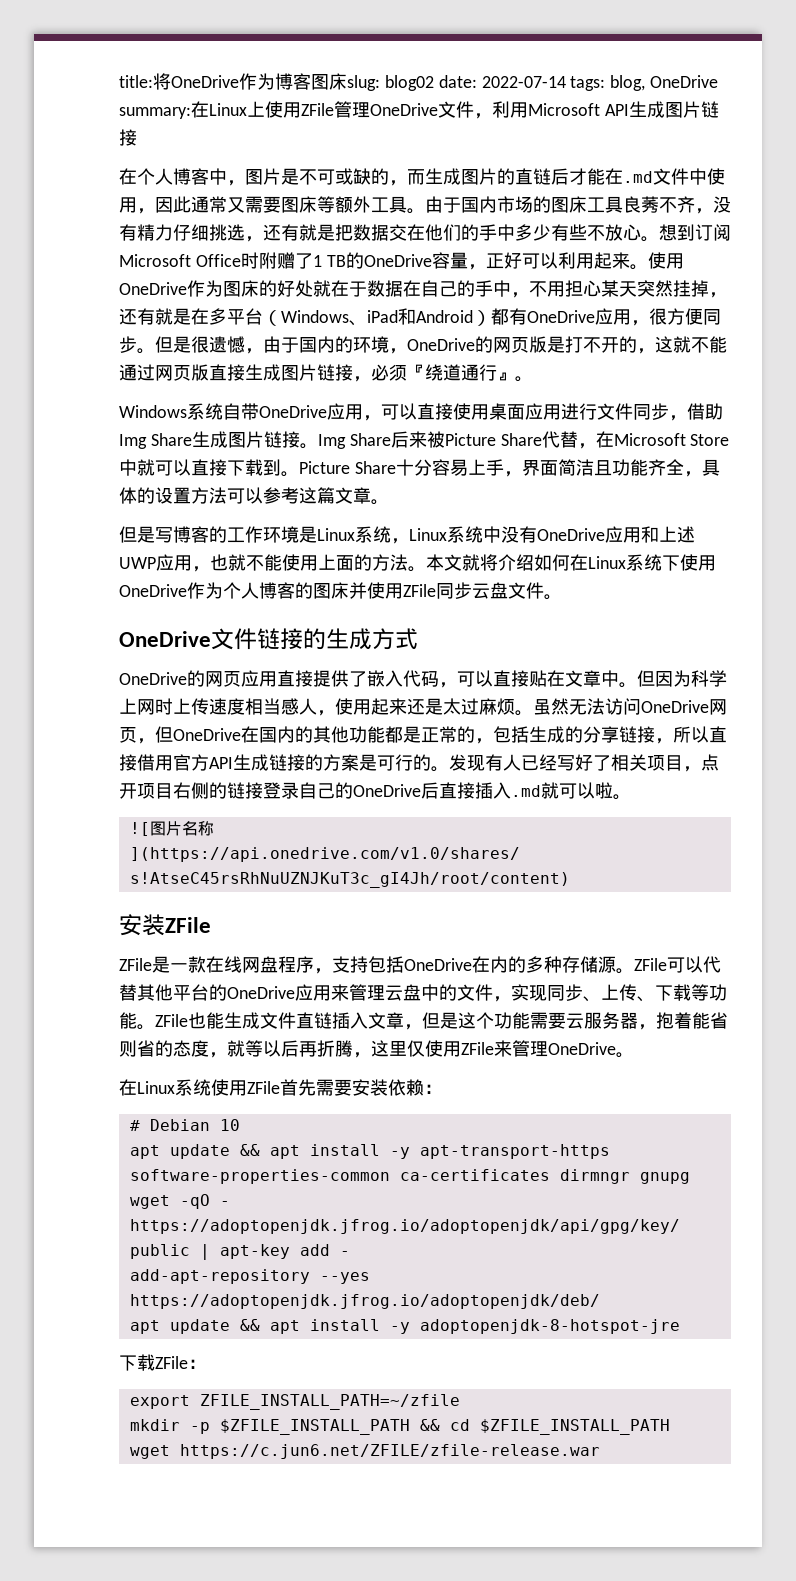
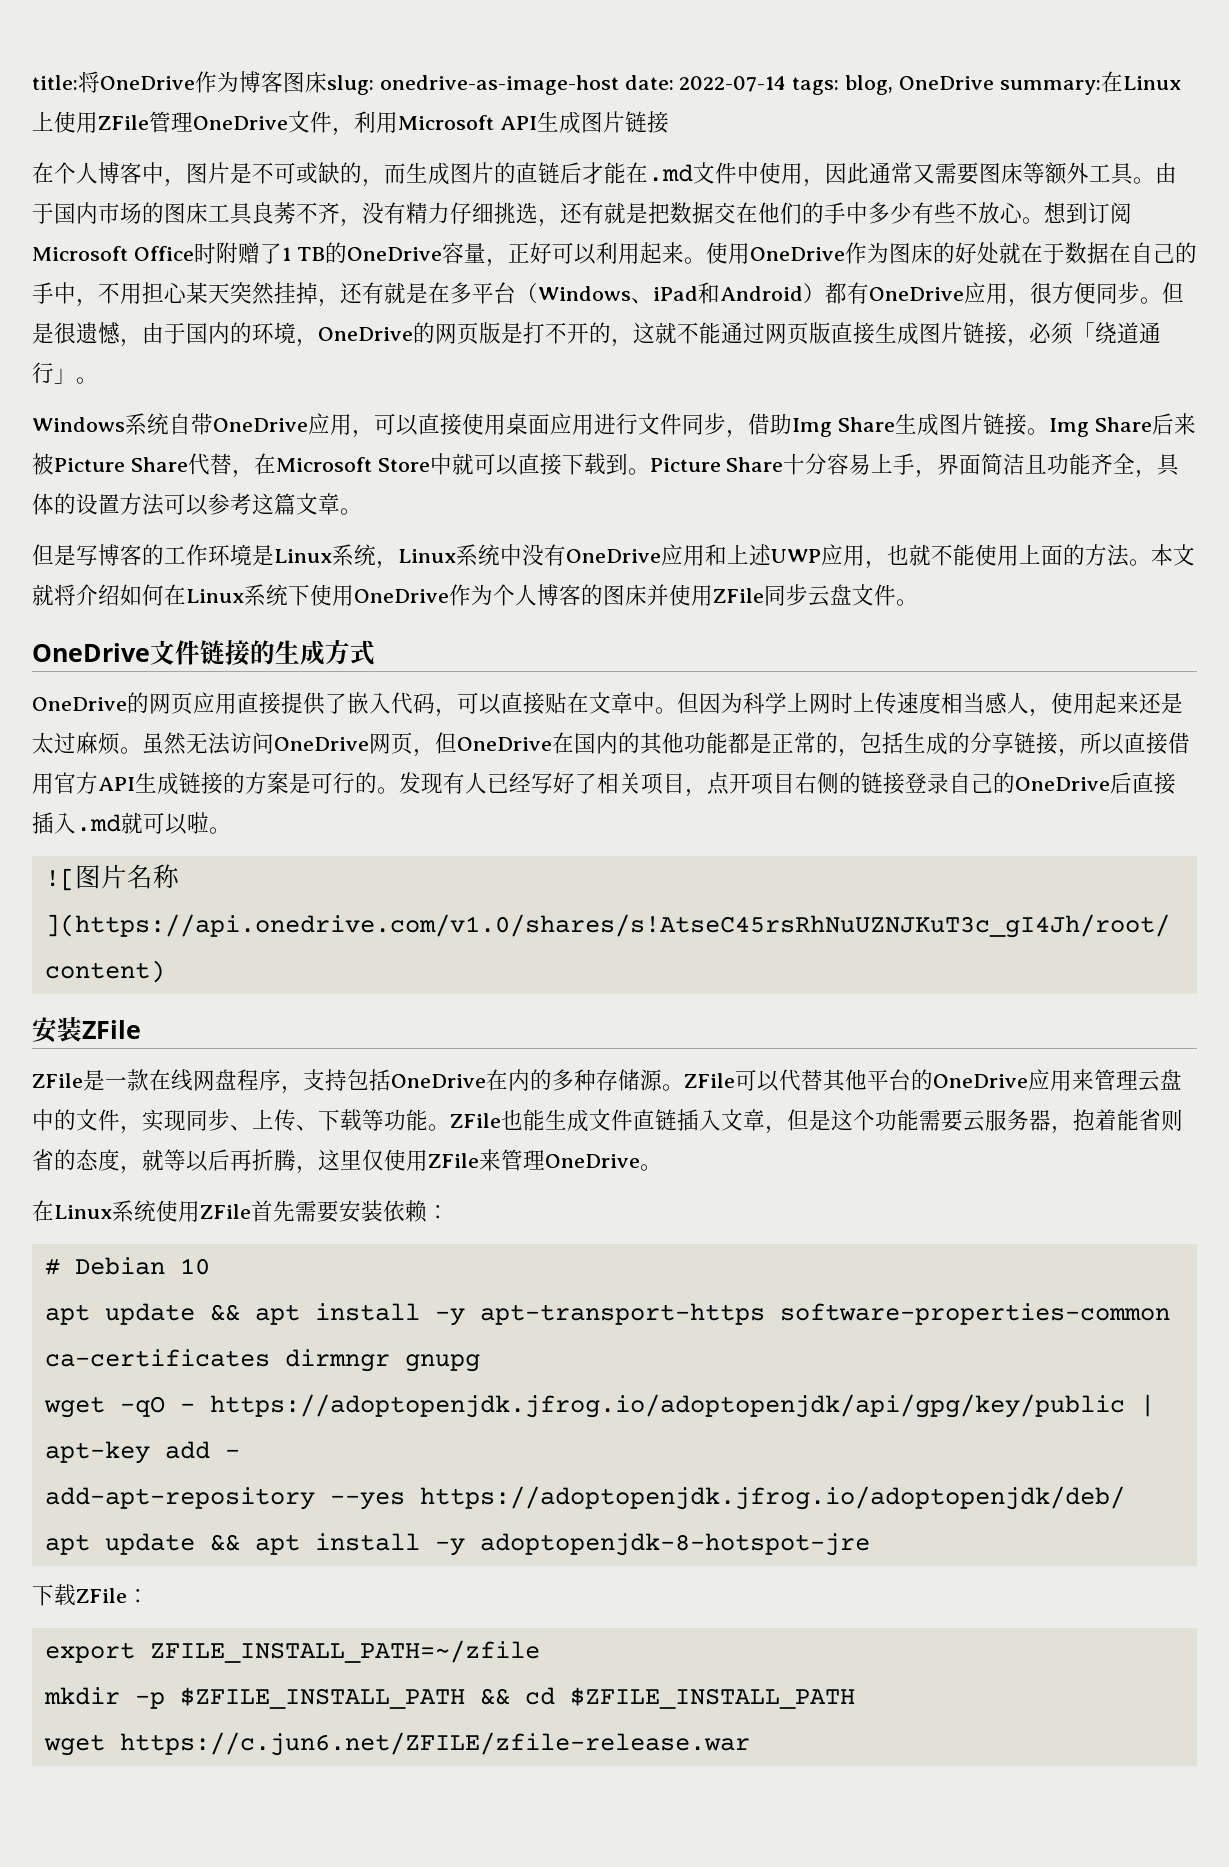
[384,75,434,91] blog02 -> [379,75,619,95] onedrive-as-image-host
[407,364,425,379] 『 -> [1073,322,1095,341] 「
[497,372,515,381] 』 -> [54,368,76,384] 」

